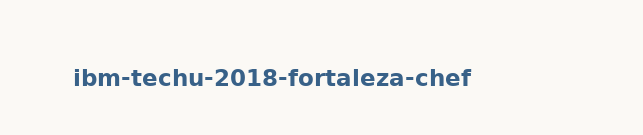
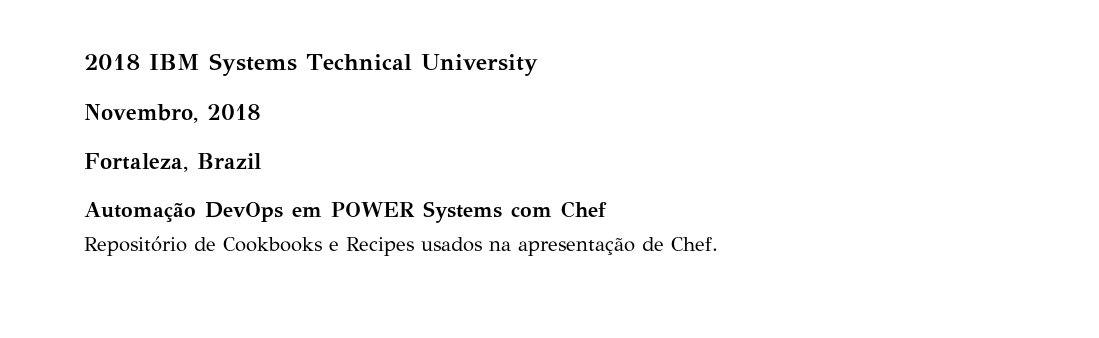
[73,69,472,86] ibm-techu-2018-fortaleza-chef -> [84,53,538,76] [84,104,261,123] [84,153,261,172] [84,201,607,223] [84,236,718,256] 2018 IBM Systems Technical University // Novembro, 2018 // Fortaleza, Brazil // Automação DevOps em POWER Systems com Chef // Repositório de Cookbooks e Recipes usados na apresentação de Chef.

